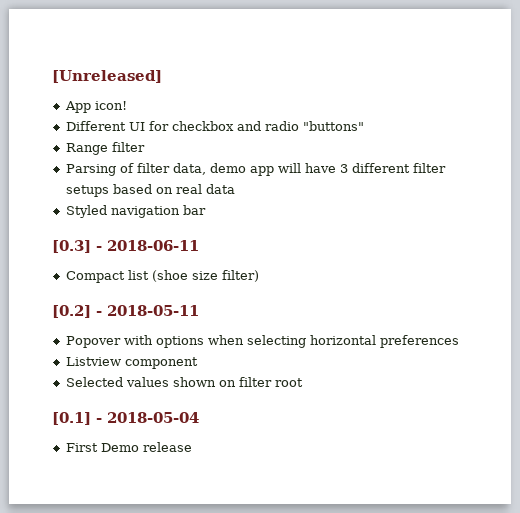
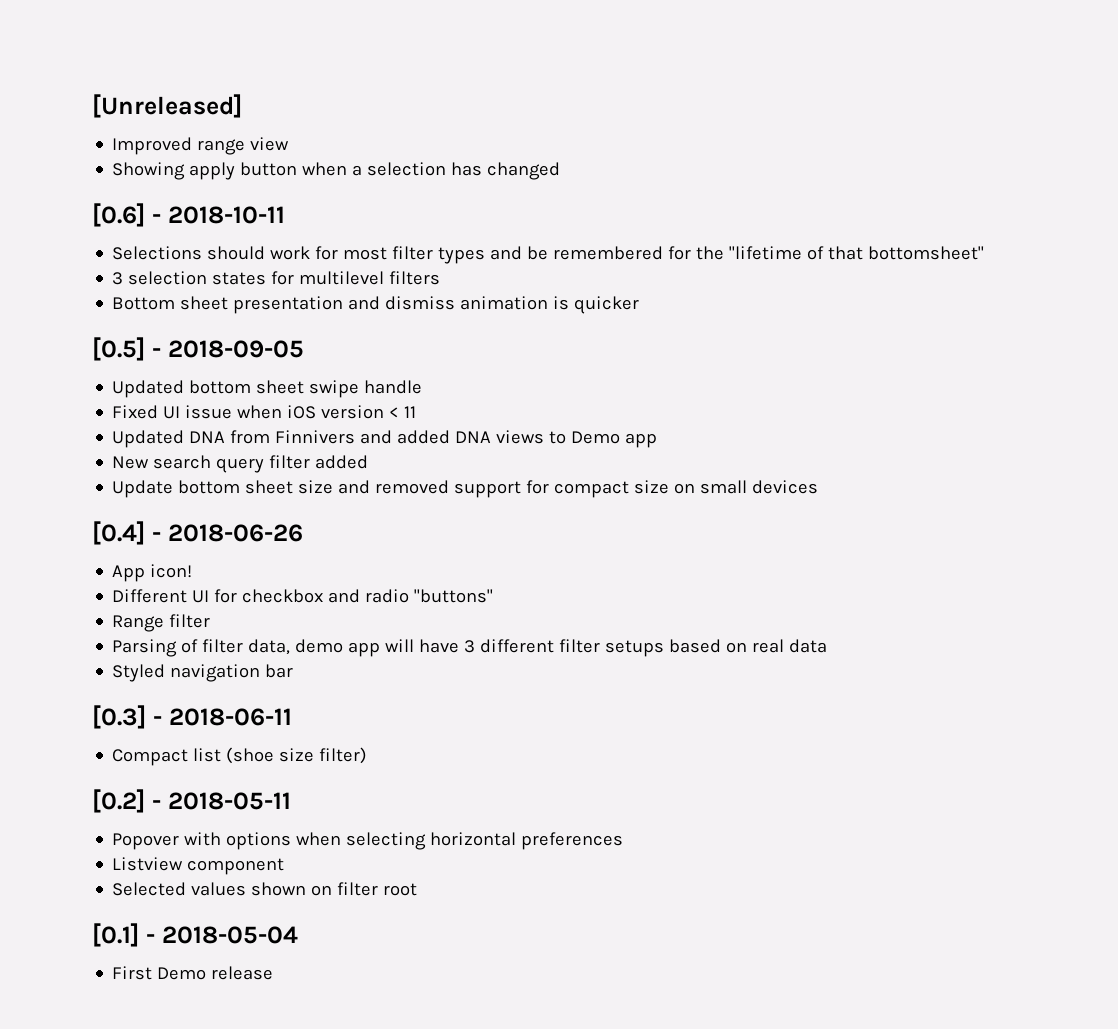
(162, 76) none -> [112,137,290,155] [112,162,561,180] [92,203,285,227] [112,246,985,264] [112,271,441,285] [112,296,640,314] [92,337,304,361] [112,380,423,398] [112,405,417,419] [112,430,658,448] [112,455,369,473] [112,480,819,498] [92,521,303,545] // Improved range view // Showing apply button when a selection has changed // [0.6] - 2018-10-11 // Selections should work for most filter types and be remembered for the "lifetime of that bottomsheet" // 3 selection states for multilevel filters // Bottom sheet presentation and dismiss animation is quicker // [0.5] - 2018-09-05 // Updated bottom sheet swipe handle // Fixed UI issue when iOS version < 11 // Updated DNA from Finnivers and added DNA views to Demo app // New search query filter added // Update bottom sheet size and removed support for compact size on small devices // [0.4] - 2018-06-26

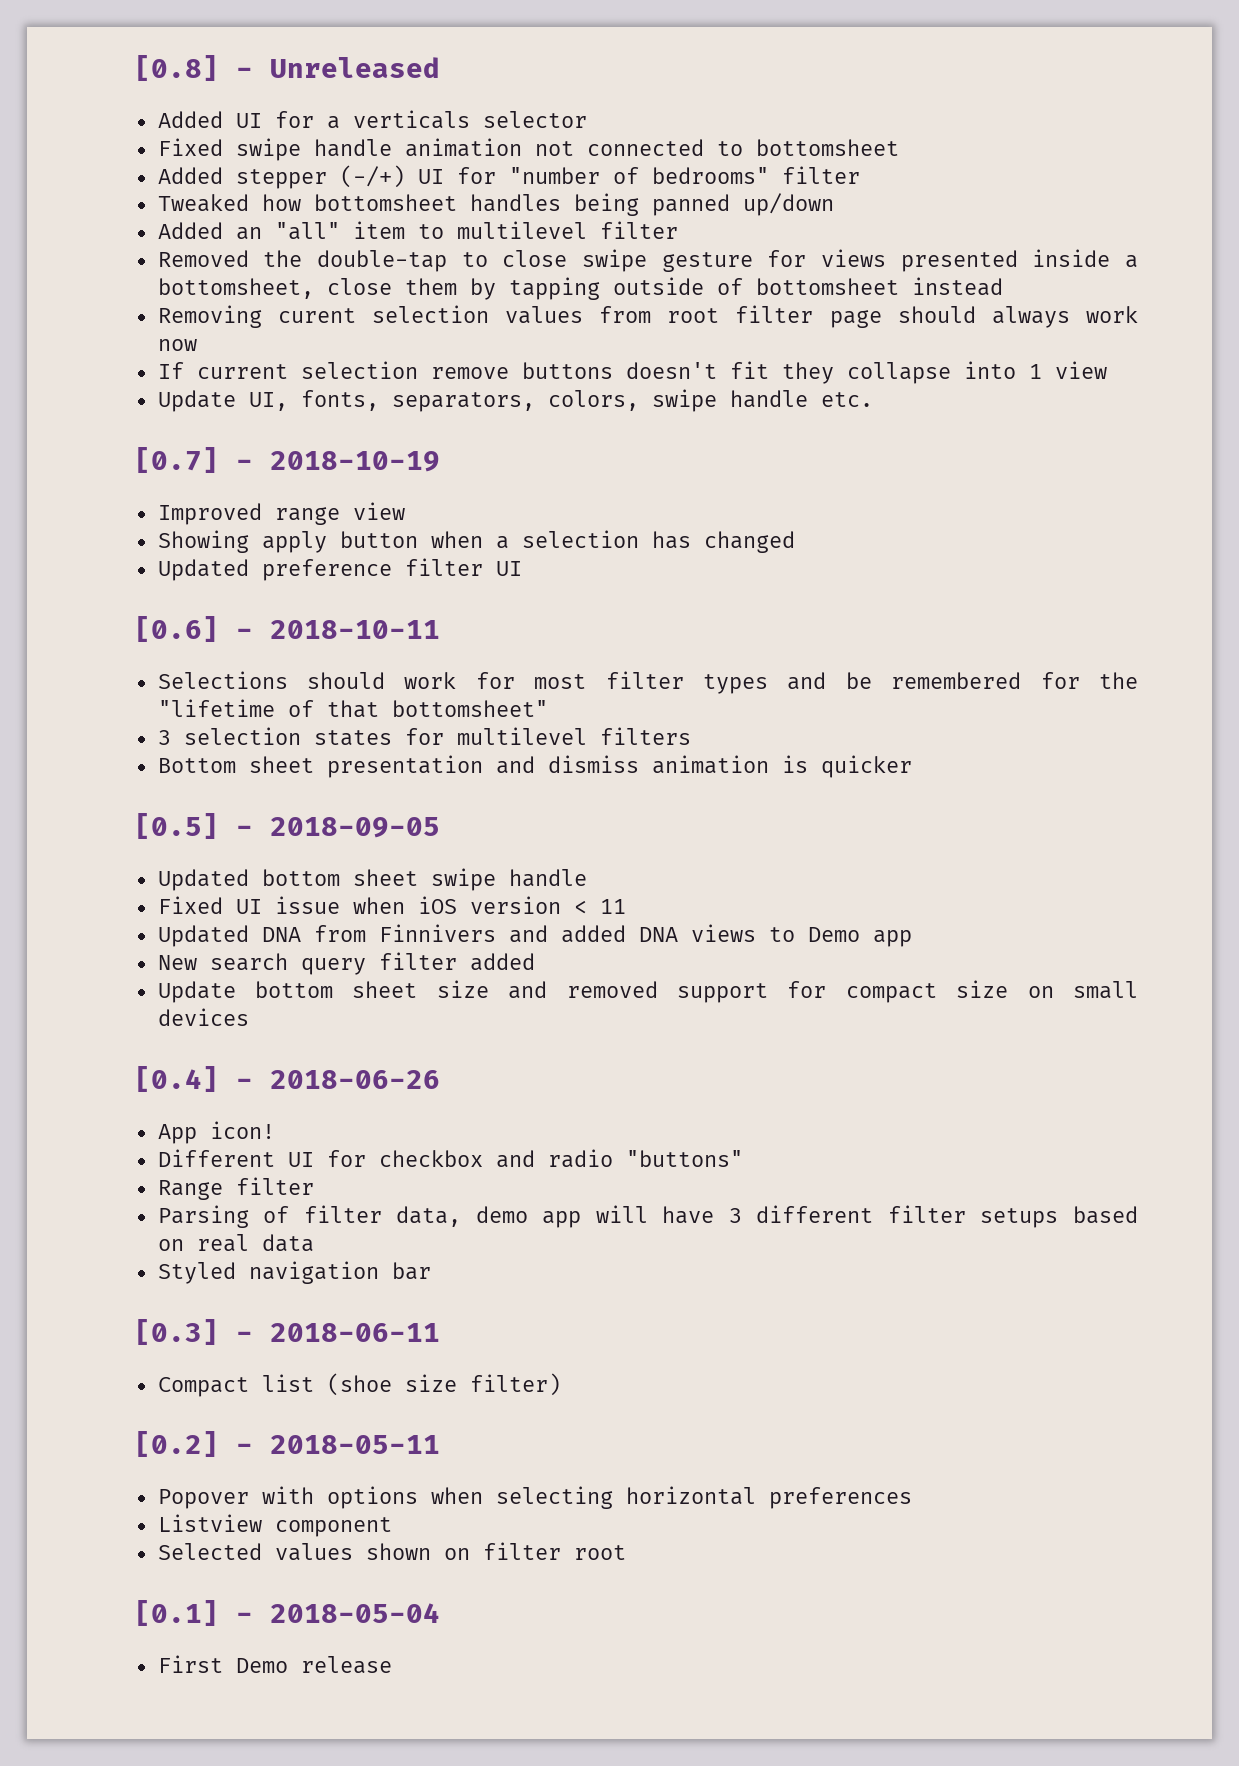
[92,94,242,118] [Unreleased] -> [134,55,440,81] [157,110,587,129] [157,138,899,161] [157,165,860,189] [157,193,834,216] [157,221,678,240] [157,249,1138,272] [157,277,1003,300] [157,305,1138,328] [157,339,197,351] [157,361,1107,384] [157,389,873,412] [134,447,440,473] [0.8] - Unreleased // Added UI for a verticals selector // Fixed swipe handle animation not connected to bottomsheet // Added stepper (-/+) UI for "number of bedrooms" filter // Tweaked how bottomsheet handles being panned up/down // Added an "all" item to multilevel filter // Removed the double-tap to close swipe gesture for views presented inside a bottomsheet, close them by tapping outside of bottomsheet instead // Removing curent selection values from root filter page should always work now // If current selection remove buttons doesn't fit they collapse into 1 view // Update UI, fonts, separators, colors, swipe handle etc. // [0.7] - 2018-10-19
(561, 171) none -> [157,558,522,581] // Updated preference filter UI

